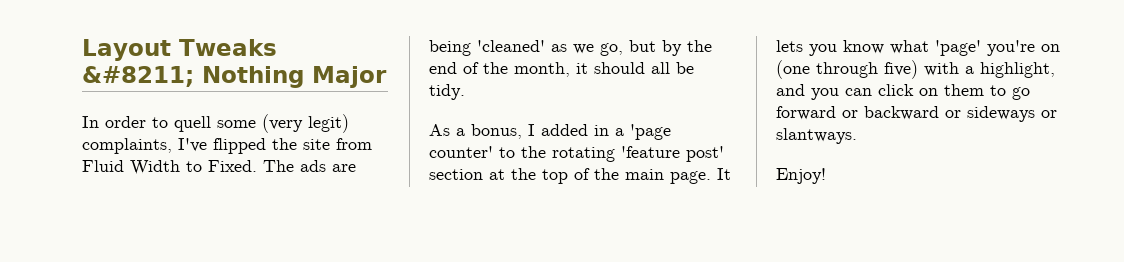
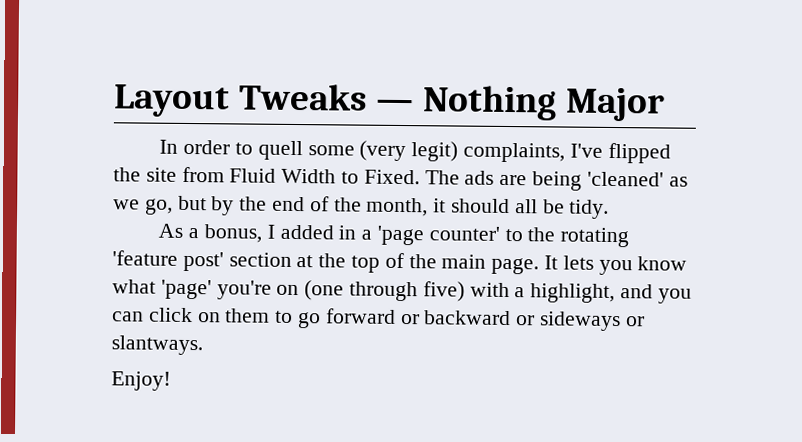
[82,66,194,87] &#8211; -> [375,99,414,112] —

